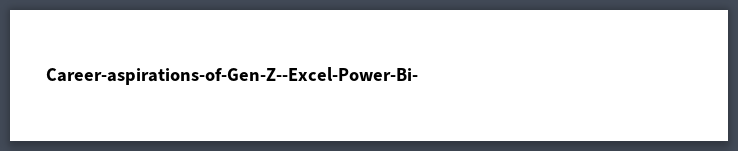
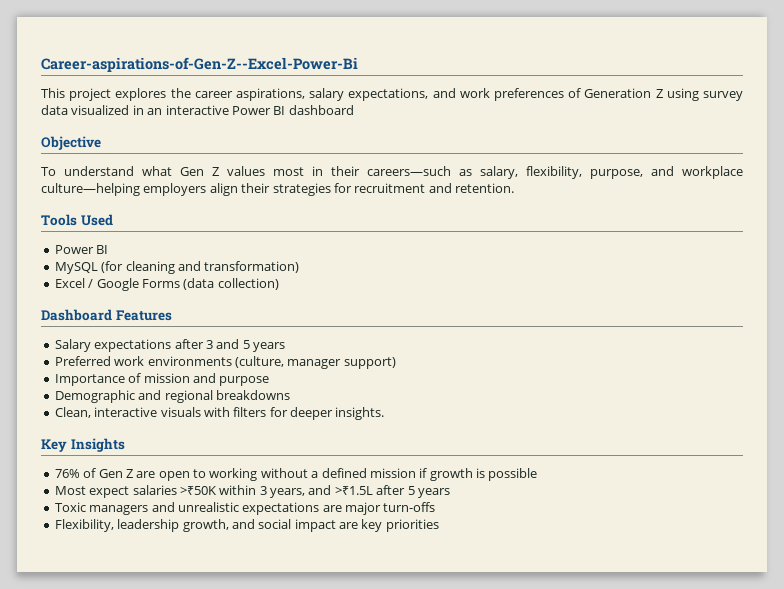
[46,67,418,85] Career-aspirations-of-Gen-Z--Excel-Power-Bi- -> [41,57,358,72] [41,88,744,101] [41,105,354,115] [41,136,101,150] [41,166,743,179] [41,183,514,196] [41,214,113,226] [54,245,109,254] [54,261,300,274] [54,278,279,291] [41,309,172,321] [54,339,285,352] [54,356,396,369] [54,373,270,386] [54,390,290,403] [54,407,385,420] [41,438,125,452] [54,468,538,481] [54,485,450,498] [54,502,436,515] [54,519,439,532] Career-aspirations-of-Gen-Z--Excel-Power-Bi // This project explores the career aspirations, salary expectations, and work preferences of Generation Z using survey data visualized in an interactive Power BI dashboard // Objective // To understand what Gen Z values most in their careers—such as salary, flexibility, purpose, and workplace culture—helping employers align their strategies for recruitment and retention. // Tools Used // Power BI // MySQL (for cleaning and transformation) // Excel / Google Forms (data collection) // Dashboard Features // Salary expectations after 3 and 5 years // Preferred work environments (culture, manager support) // Importance of mission and purpose // Demographic and regional breakdowns // Clean, interactive visuals with filters for deeper insights. // Key Insights // 76% of Gen Z are open to working without a defined mission if growth is possible // Most expect salaries >₹50K within 3 years, and >₹1.5L after 5 years // Toxic managers and unrealistic expectations are major turn-offs // Flexibility, leadership growth, and social impact are key priorities

